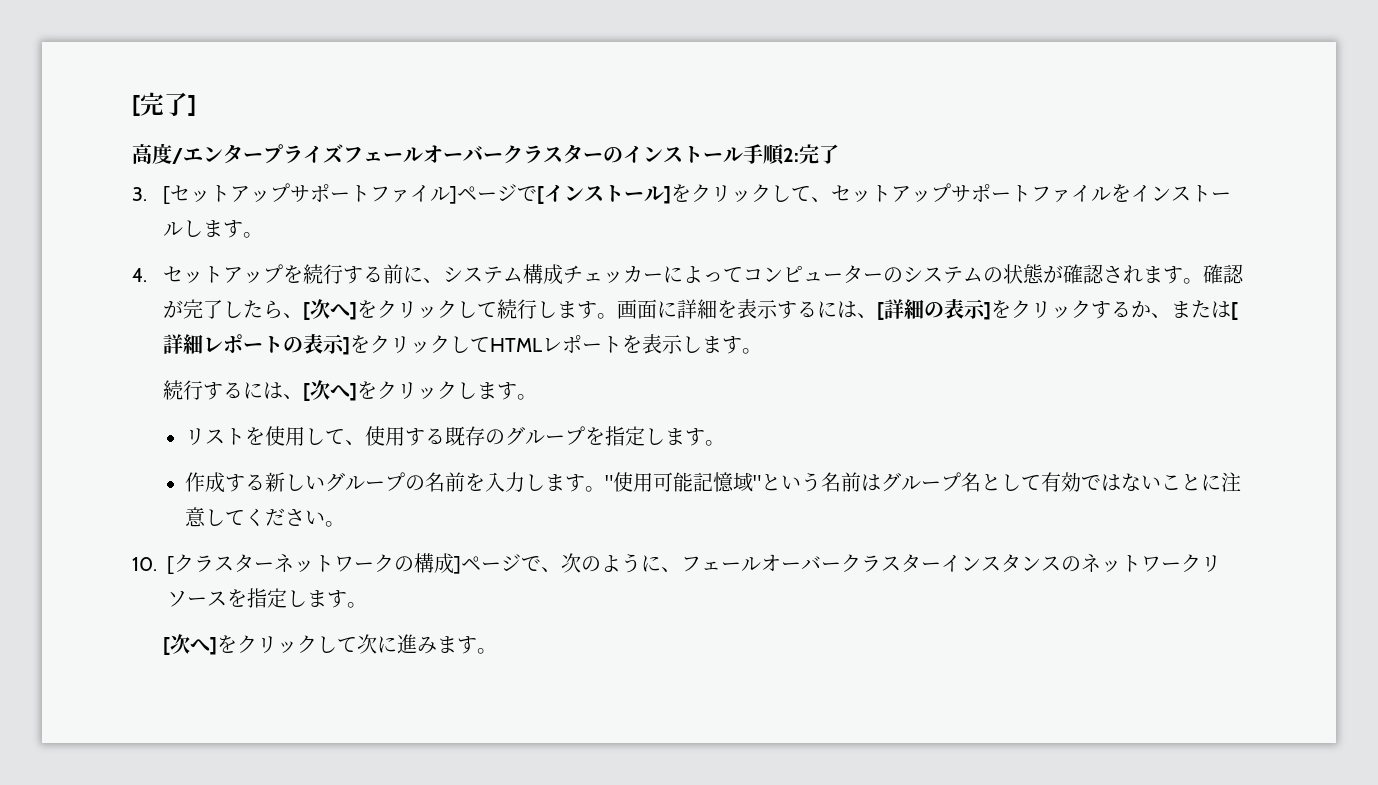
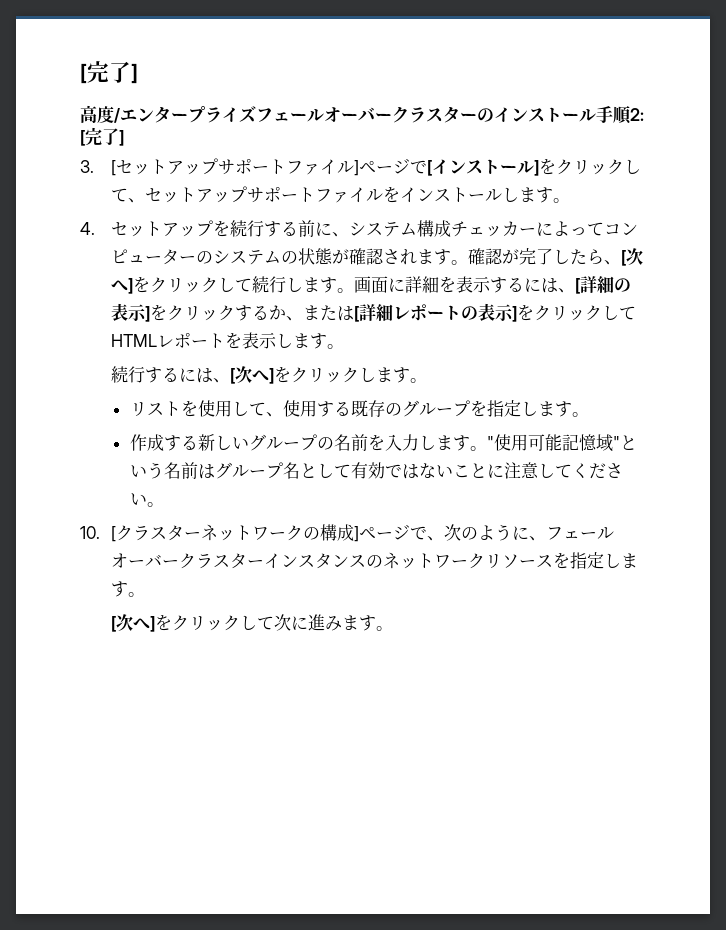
[799,144,839,164] 完了 -> [80,127,124,146] [完了]

